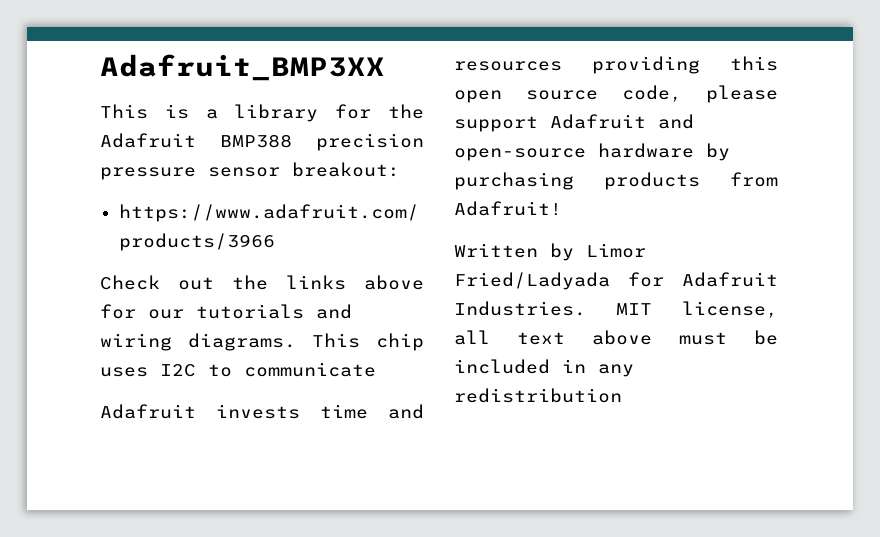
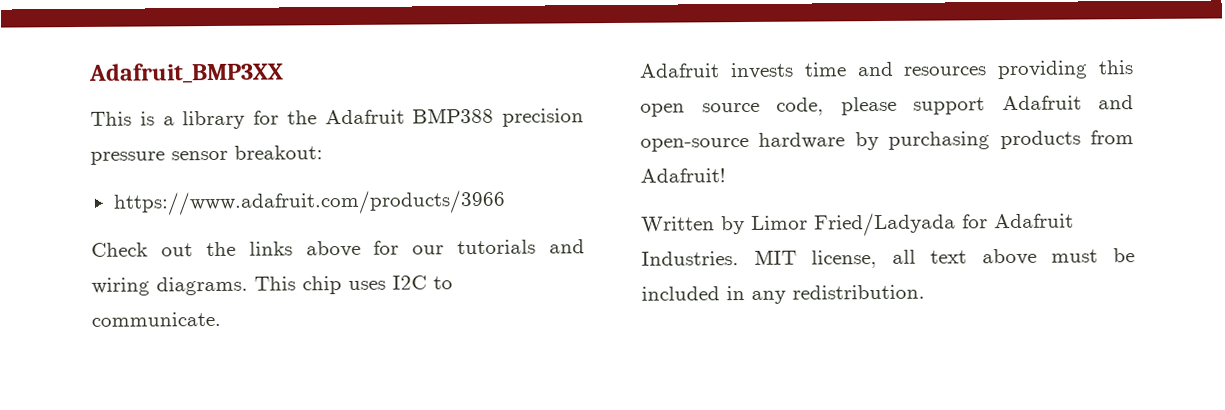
[244,362,376,377] communicate -> [91,311,221,327] communicate.
[454,388,622,403] redistribution -> [792,284,925,300] redistribution.

